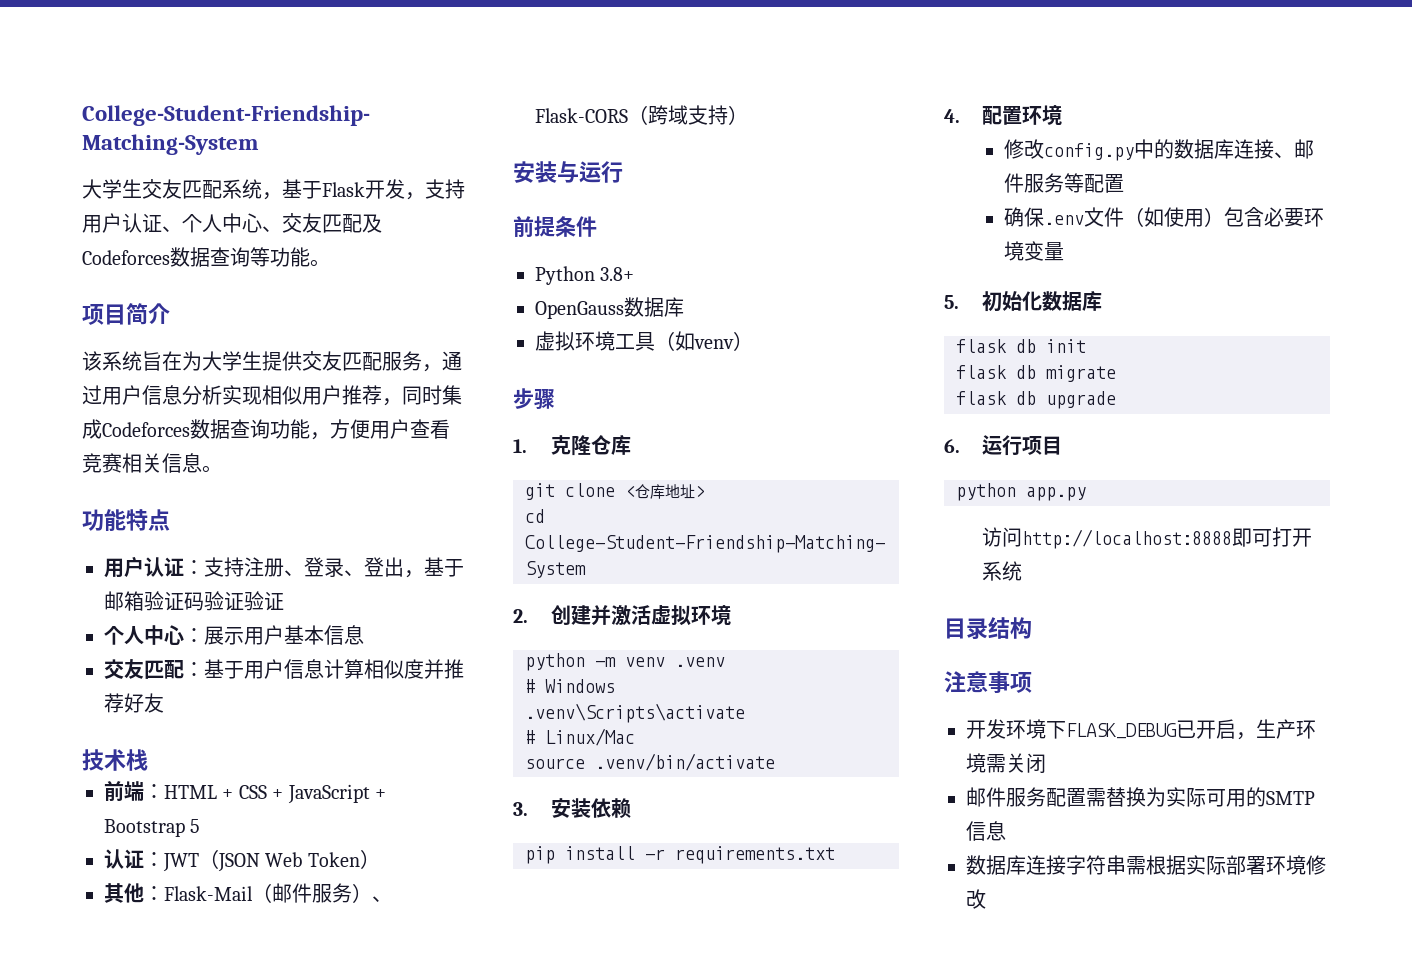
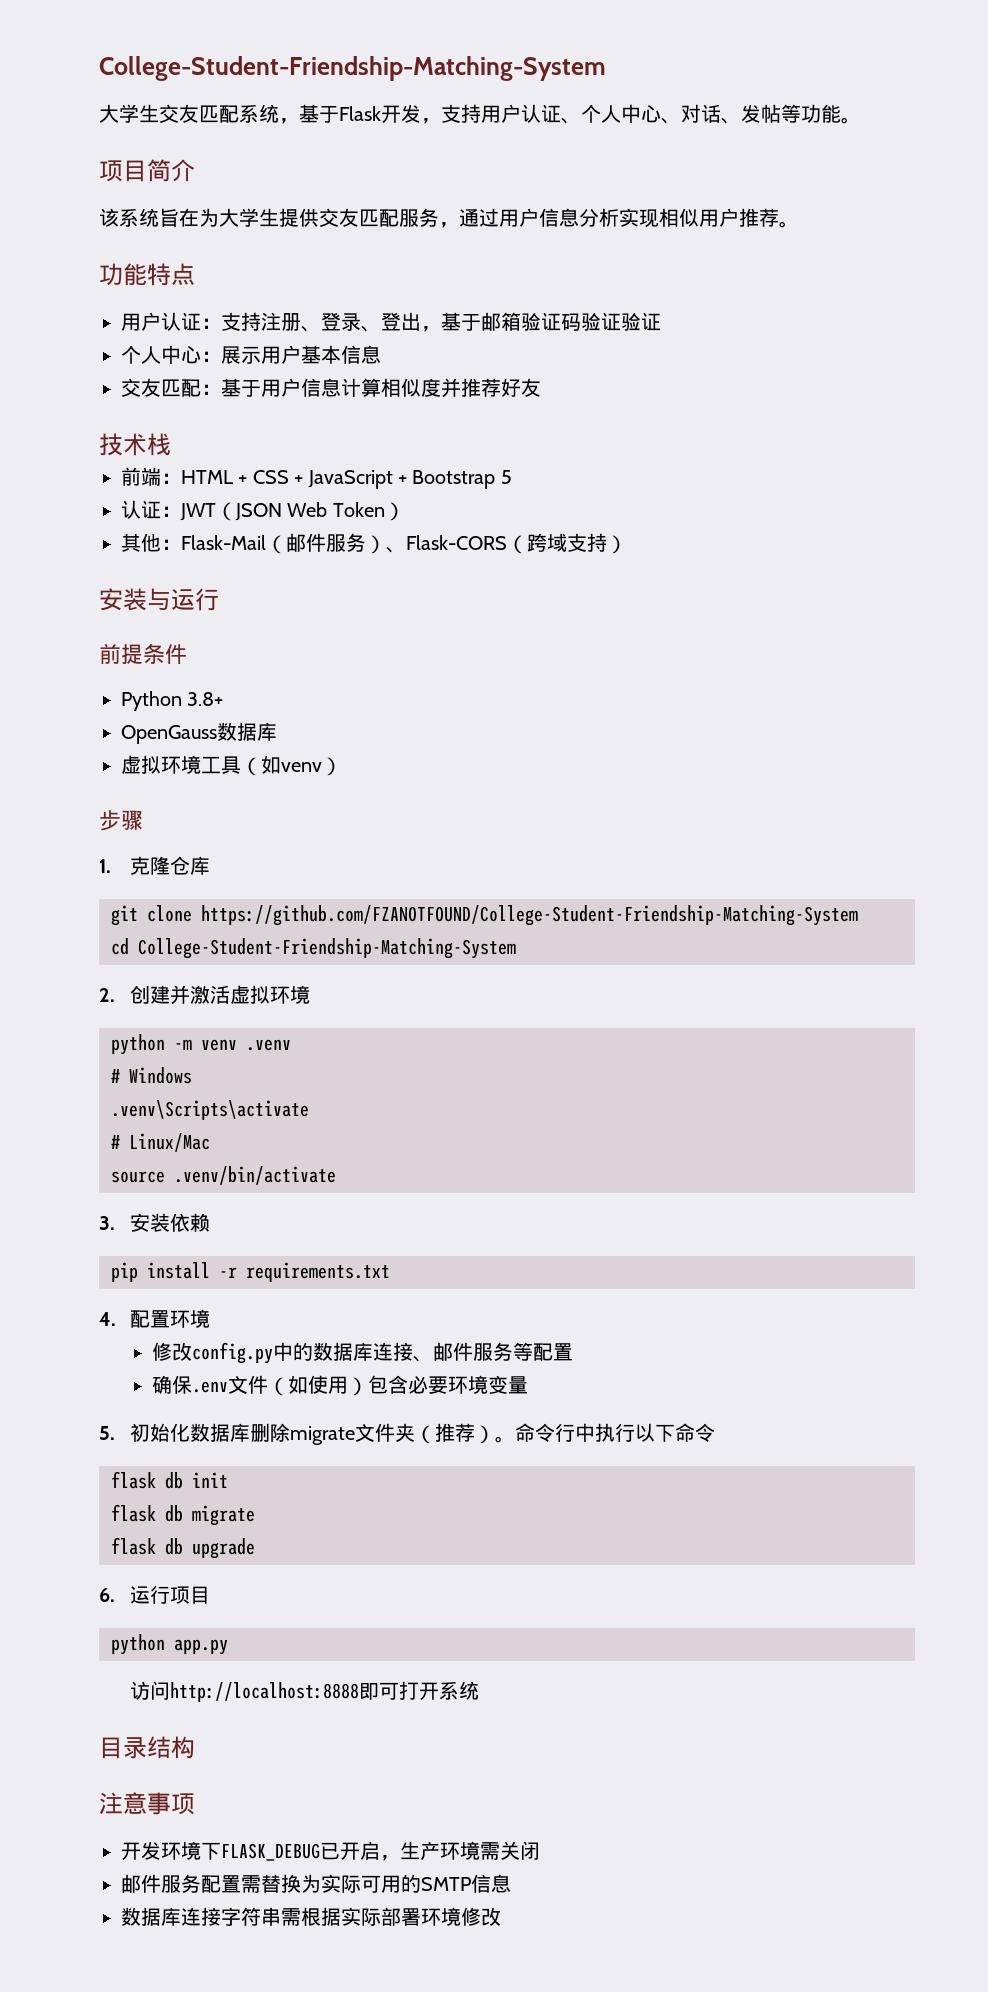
[282,213,382,233] [82,247,250,267] 交友匹配及Codeforces数据查询 -> [681,104,781,124] 对话、发帖
[382,385,462,406] [82,419,450,440] [82,453,202,473] ，同时集成Codeforces数据查询功能，方便用户查看竞赛相关信息 -> (779, 217) none
[625,484,705,499] <仓库地址> -> [201,905,858,926] https://github.com/FZANOTFOUND/College-Student-Friendship-Matching-System
(1103, 301) none -> [250,1423,716,1445] 删除migrate文件夹（推荐）。命令行中执行以下命令

